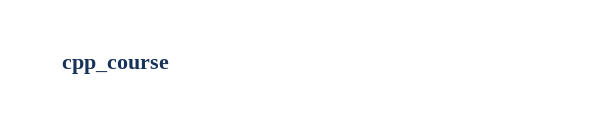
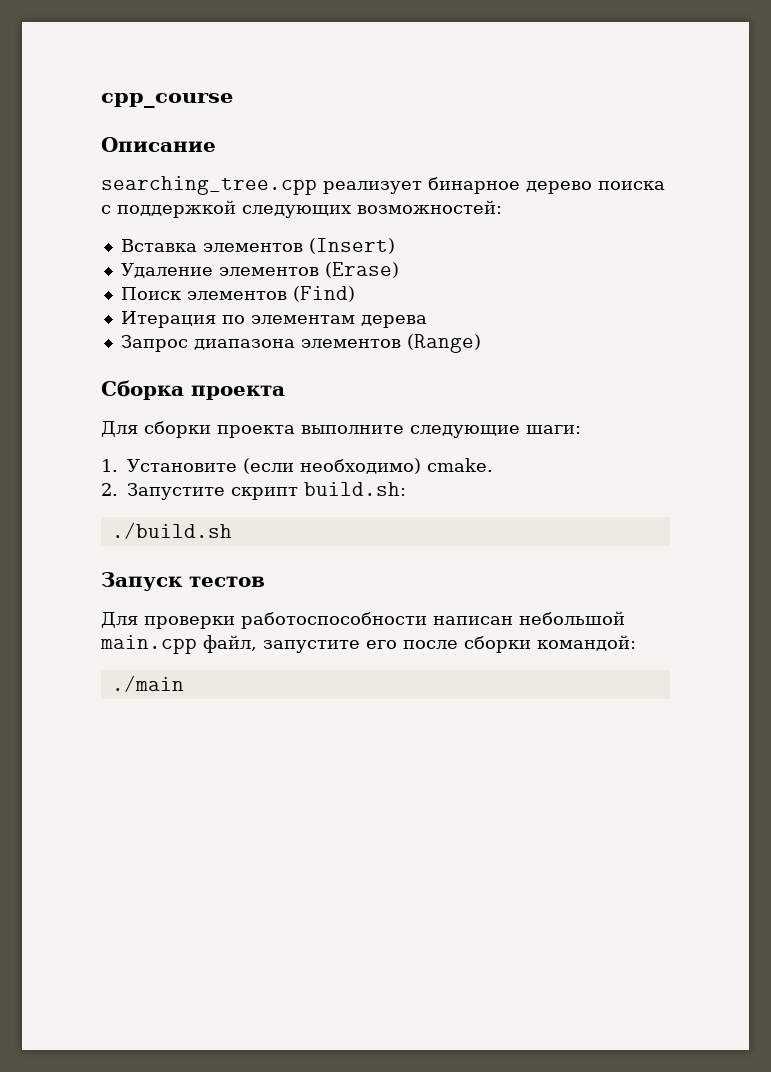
(169, 66) none -> [101,137,216,152] [101,176,665,195] [101,200,502,218] [120,238,395,254] [120,262,399,278] [120,286,355,302] [120,311,427,328] [120,334,481,353] [101,380,285,400] [101,421,581,438] [101,458,493,474] [101,482,406,500] [111,522,232,539] [101,572,265,591] [101,611,625,629] [100,635,636,654] [111,675,184,692] // Описание // searching_tree.cpp реализует бинарное дерево поиска с поддержкой следующих возможностей: // Вставка элементов (Insert) // Удаление элементов (Erase) // Поиск элементов (Find) // Итерация по элементам дерева // Запрос диапазона элементов (Range) // Сборка проекта // Для сборки проекта выполните следующие шаги: // 1. Установите (если необходимо) cmake. // 2. Запустите скрипт build.sh: // ./build.sh // Запуск тестов // Для проверки работоспособности написан небольшой main.cpp файл, запустите его после сборки командой: // ./main

